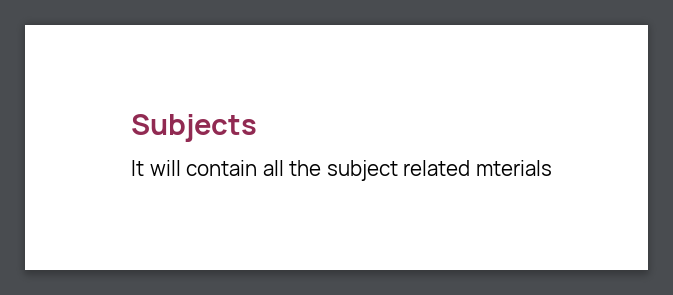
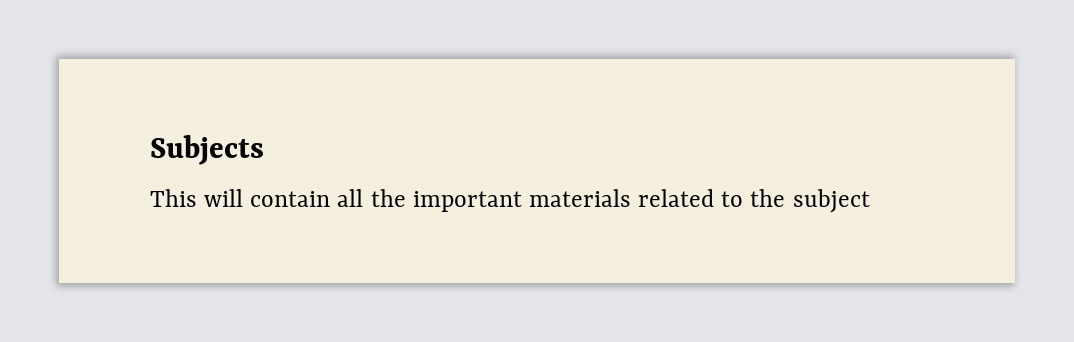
[131,160,144,176] It -> [150,189,197,207] This
[326,160,552,181] subject related mterials -> [412,189,870,213] important materials related to the subject

